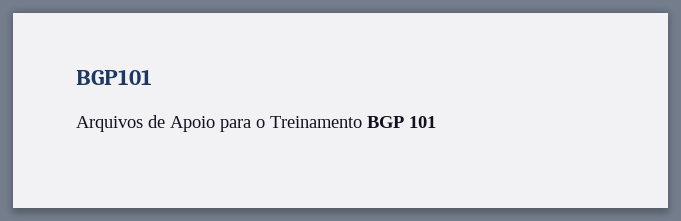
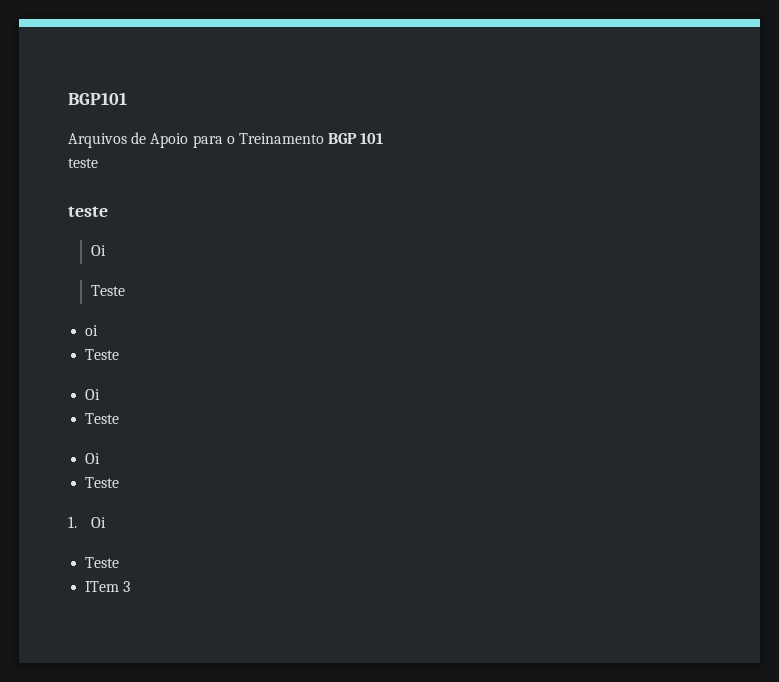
(436, 122) none -> [68,158,98,168] [68,206,108,217] [90,245,106,256] [90,285,125,296] [85,325,99,336] [85,349,120,360] [85,389,101,400] [85,413,120,424] [85,453,101,464] [85,477,120,488] [68,516,106,528] [85,557,120,568] [85,581,131,592] // teste // teste // Oi // Teste // oi // Teste // Oi // Teste // Oi // Teste // 1. Oi // Teste // ITem 3

